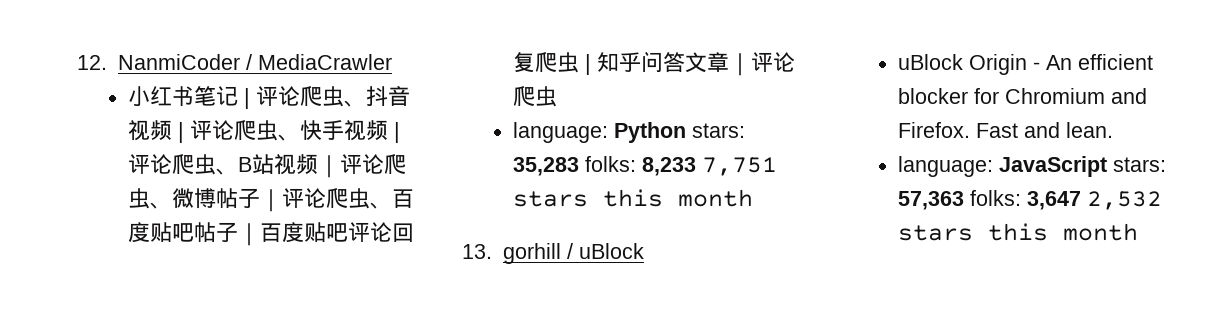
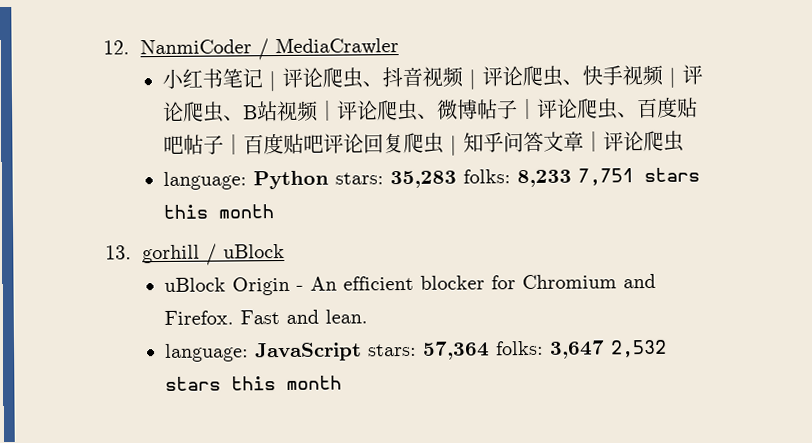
[897,191,964,210] 57,363 -> [422,341,491,360] 57,364

